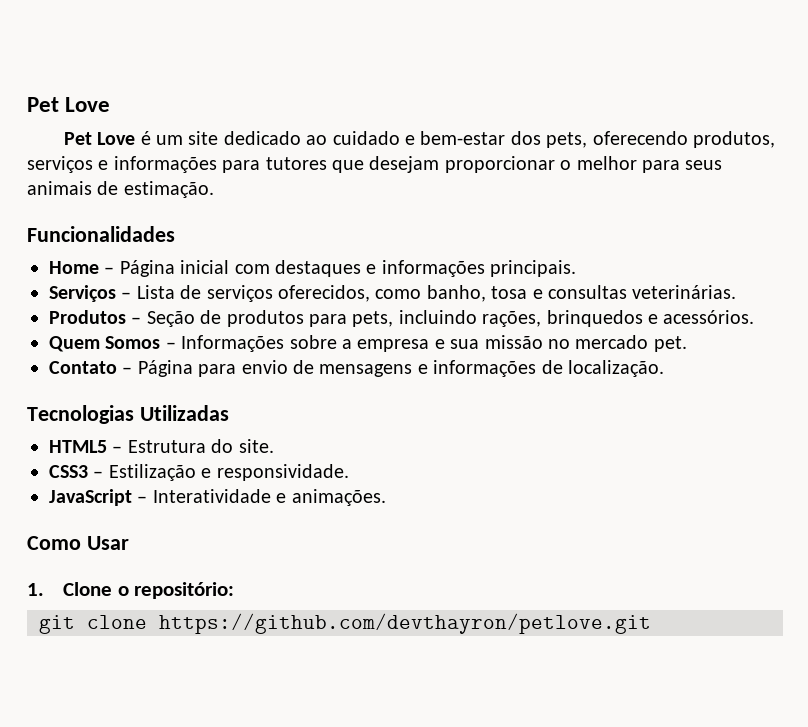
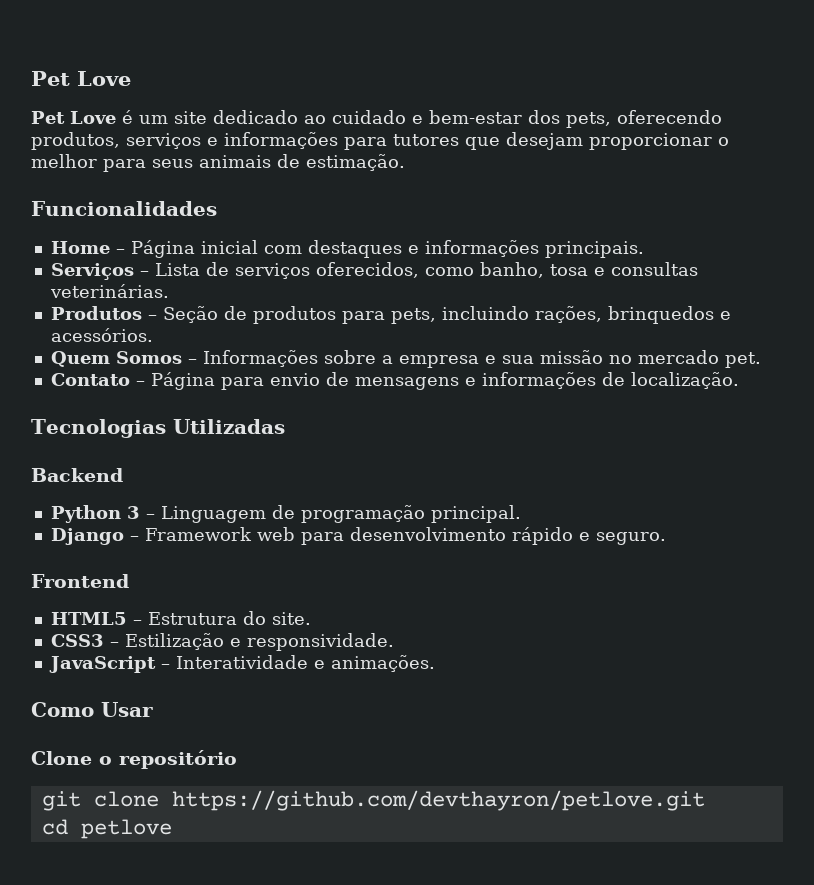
(229, 413) none -> [31,468,123,482] [50,505,521,523] [50,527,666,545] [31,574,129,588] // Backend // Python 3 – Linguagem de programação principal. // Django – Framework web para desenvolvimento rápido e seguro. // Frontend
[27,583,44,596] 1. -> (153, 709) none
[134,582,235,599] repositório: -> [119,750,237,769] repositório
(651, 623) none -> [41,819,172,839] // cd petlove

